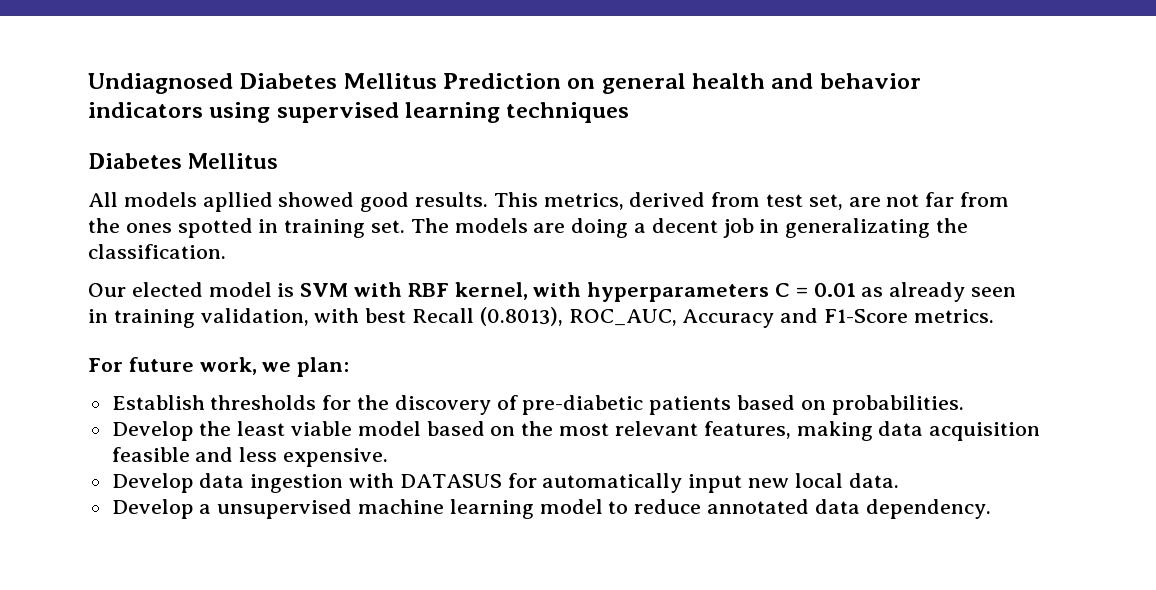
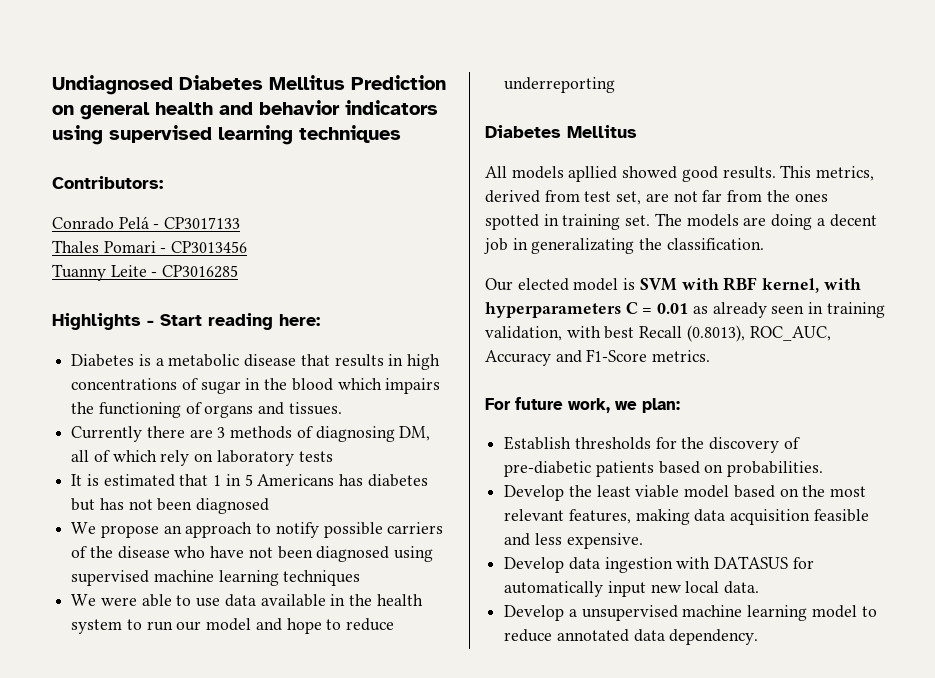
(630, 112) none -> [52,176,163,189] [52,216,241,230] [52,240,248,253] [52,264,239,281] [52,313,320,330] [71,354,441,370] [71,378,441,394] [71,402,342,418] [71,426,431,442] [71,450,333,466] [71,474,428,487] [71,498,270,514] [71,522,444,538] [71,546,434,562] [71,570,361,586] [71,594,423,607] [71,618,395,634] [504,77,616,93] // Contributors: // Conrado Pelá - CP3017133 // Thales Pomari - CP3013456 // Tuanny Leite - CP3016285 // Highlights - Start reading here: // Diabetes is a metabolic disease that results in high concentrations of sugar in the blood which impairs the functioning of organs and tissues. // Currently there are 3 methods of diagnosing DM, all of which rely on laboratory tests // It is estimated that 1 in 5 Americans has diabetes but has not been diagnosed // We propose an approach to notify possible carriers of the disease who have not been diagnosed using supervised machine learning techniques // We were able to use data available in the health system to run our model and hope to reduce underreporting

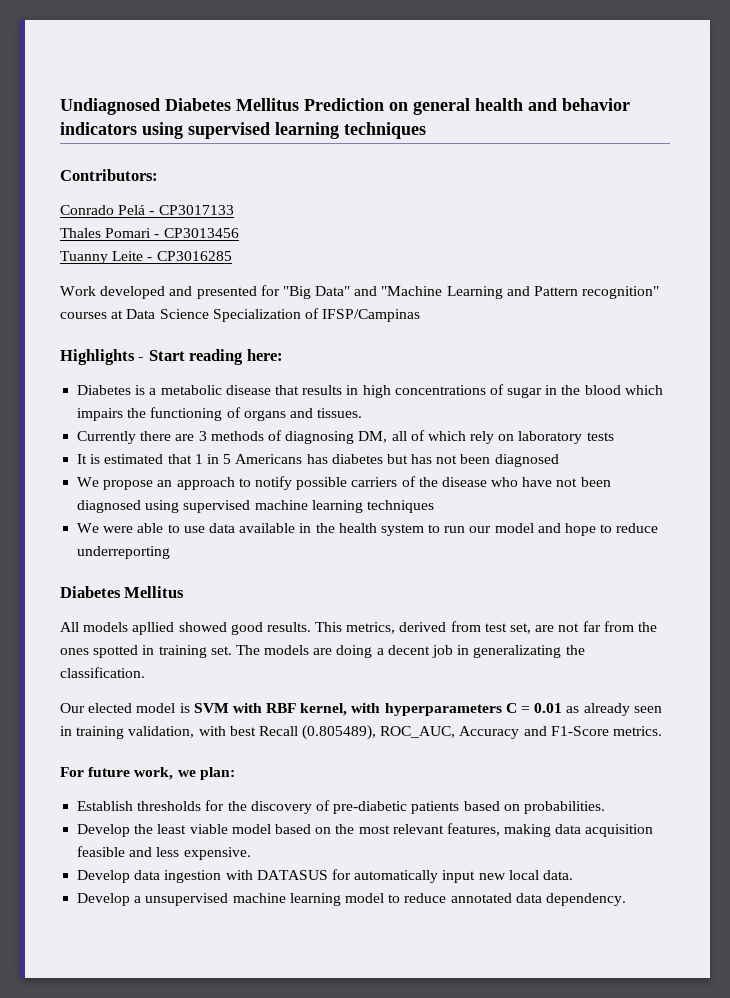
(239, 271) none -> [60,285,660,299] [60,308,421,322] // Work developed and presented for "Big Data" and "Machine Learning and Pattern recognition" courses at Data Science Specialization of IFSP/Campinas
[686,325,745,342] (0.8013), -> [302,725,377,740] (0.805489),

